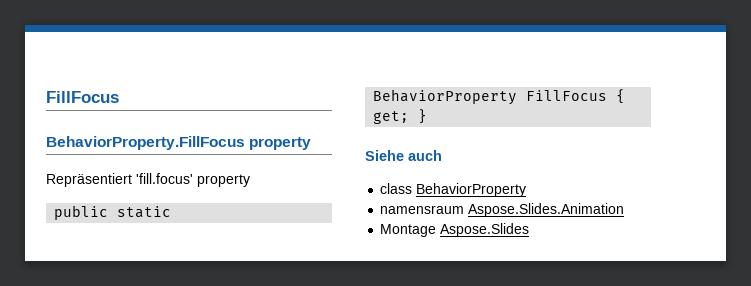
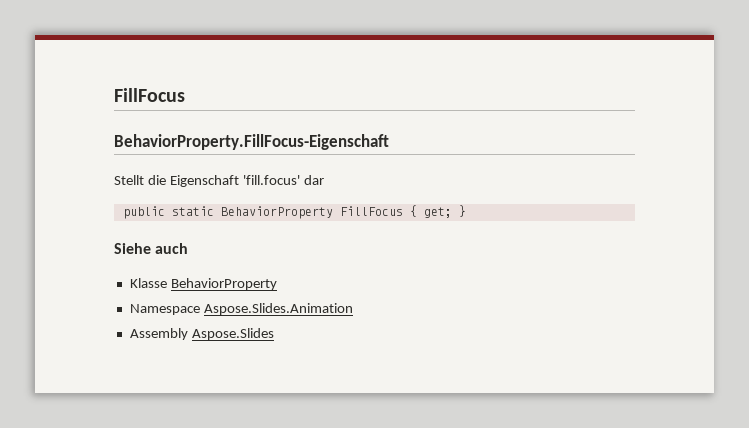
[46,136,312,150] [46,173,250,187] BehaviorProperty.FillFocus property // Repräsentiert 'fill.focus' property -> [114,134,389,150] [114,175,324,187] BehaviorProperty.FillFocus-Eigenschaft // Stellt die Eigenschaft 'fill.focus' dar
[380,183,413,194] class -> [129,278,167,288] Klasse
[380,205,465,214] namensraum -> [129,304,200,315] Namespace
[380,224,437,237] Montage -> [129,328,188,340] Assembly

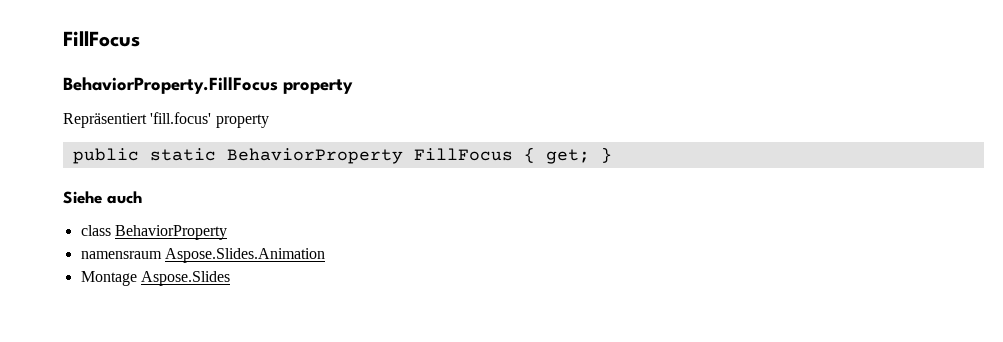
[114,134,389,150] [114,175,324,187] BehaviorProperty.FillFocus-Eigenschaft // Stellt die Eigenschaft 'fill.focus' dar -> [63,77,353,94] [63,112,269,128] BehaviorProperty.FillFocus property // Repräsentiert 'fill.focus' property
[129,278,167,288] Klasse -> [80,225,111,236] class
[129,304,200,315] Namespace -> [80,251,162,259] namensraum
[129,328,188,340] Assembly -> [80,271,137,286] Montage

